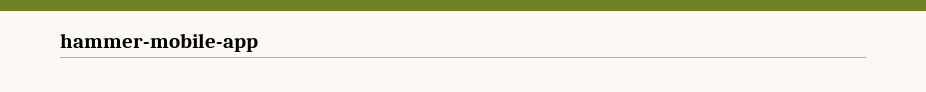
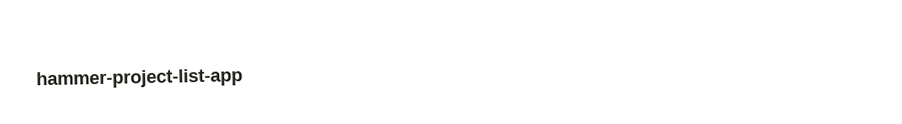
[60,33,258,52] hammer-mobile-app -> [36,68,243,90] hammer-project-list-app

